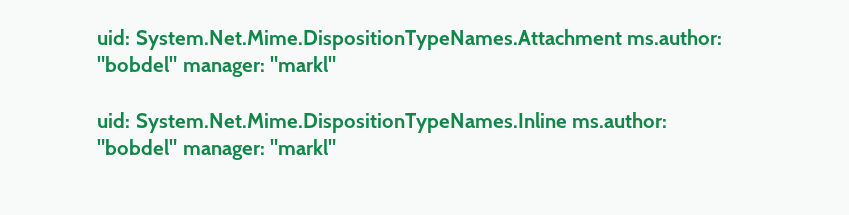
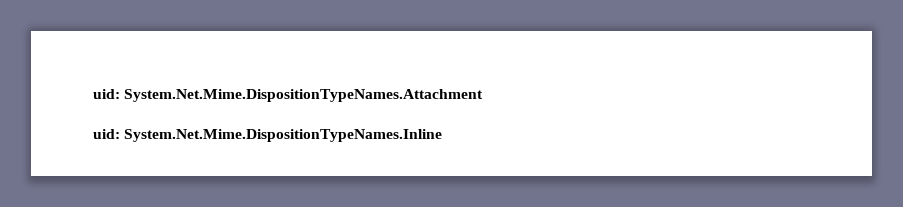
[627,29,723,45] [97,56,337,77] [97,112,668,133] [97,139,337,160] ms.author: "bobdel" manager: "markl" // uid: System.Net.Mime.DispositionTypeNames.Inline ms.author: "bobdel" manager: "markl" -> [93,129,443,142] // uid: System.Net.Mime.DispositionTypeNames.Inline

